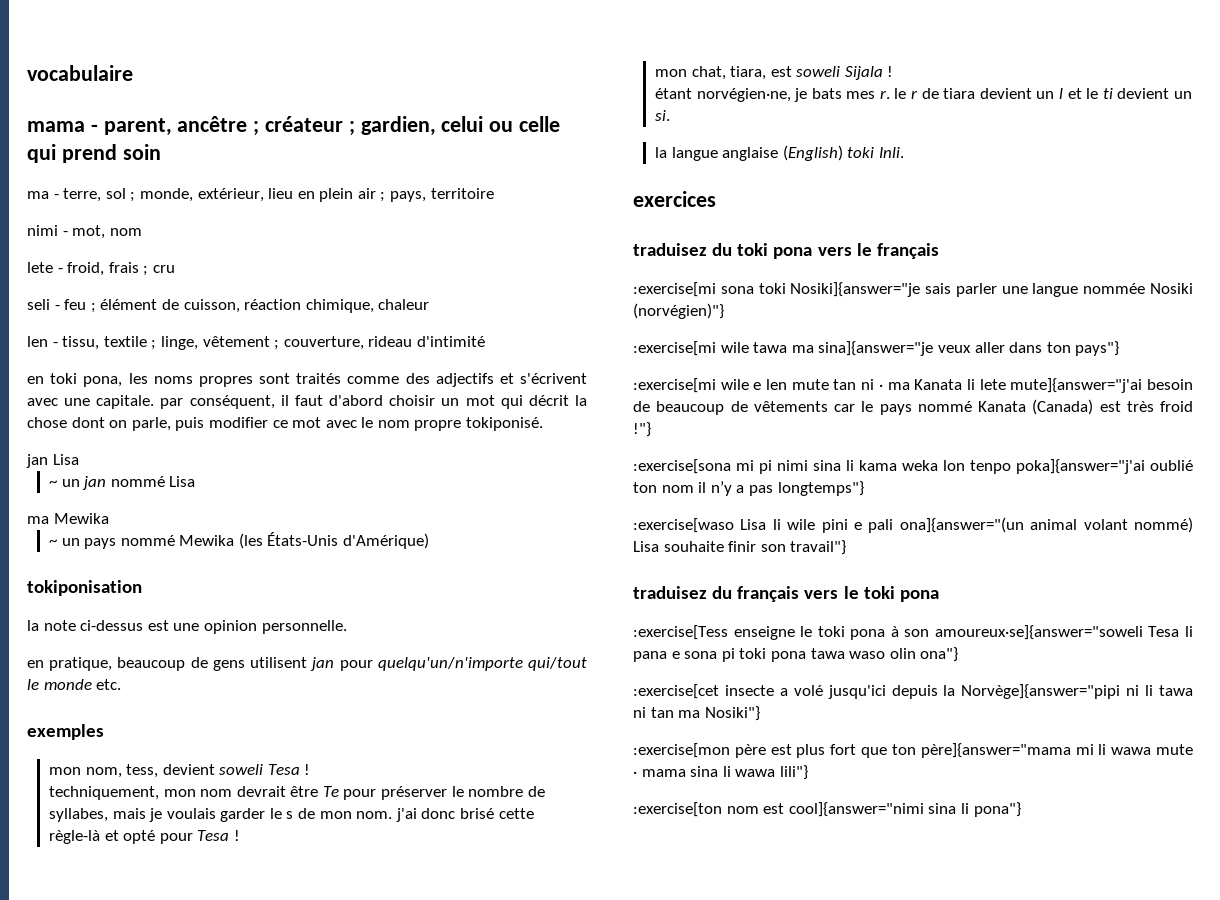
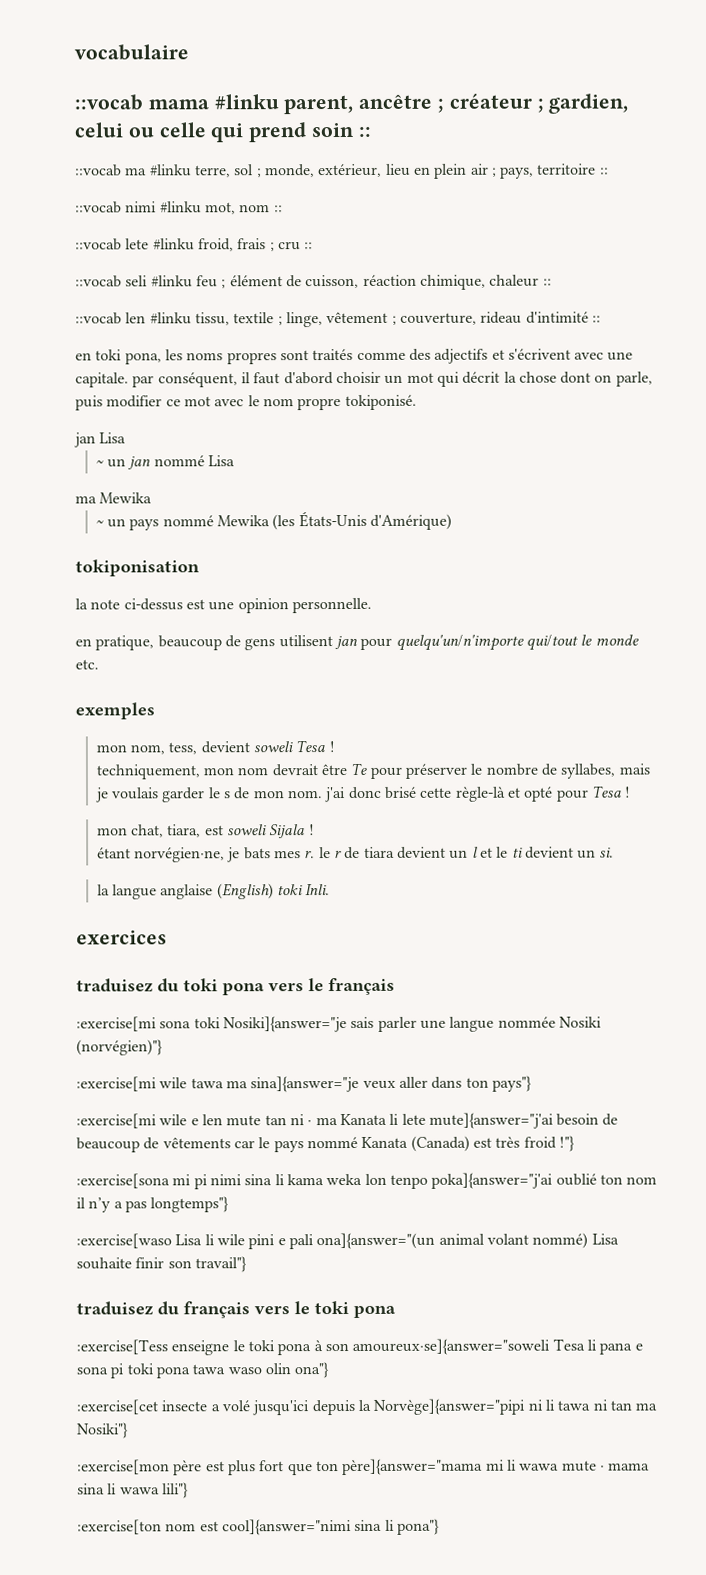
[27,121,98,132] mama - -> [74,94,279,111] ::vocab mama #linku
[27,191,59,199] // ma - -> [357,126,371,137] [75,164,192,177] :: // ::vocab ma #linku
[27,225,142,239] [27,262,63,273] // nimi - mot, nom // lete - -> [599,167,609,175] [75,201,283,215] [75,238,195,251] :: // ::vocab nimi #linku mot, nom :: // ::vocab lete #linku
[27,299,60,310] // seli - -> [304,242,314,250] [75,275,193,288] :: // ::vocab seli #linku
[27,336,58,347] // len - -> [542,278,552,286] [75,312,192,325] :: // ::vocab len #linku
(485, 341) none -> [591,315,601,323] ::

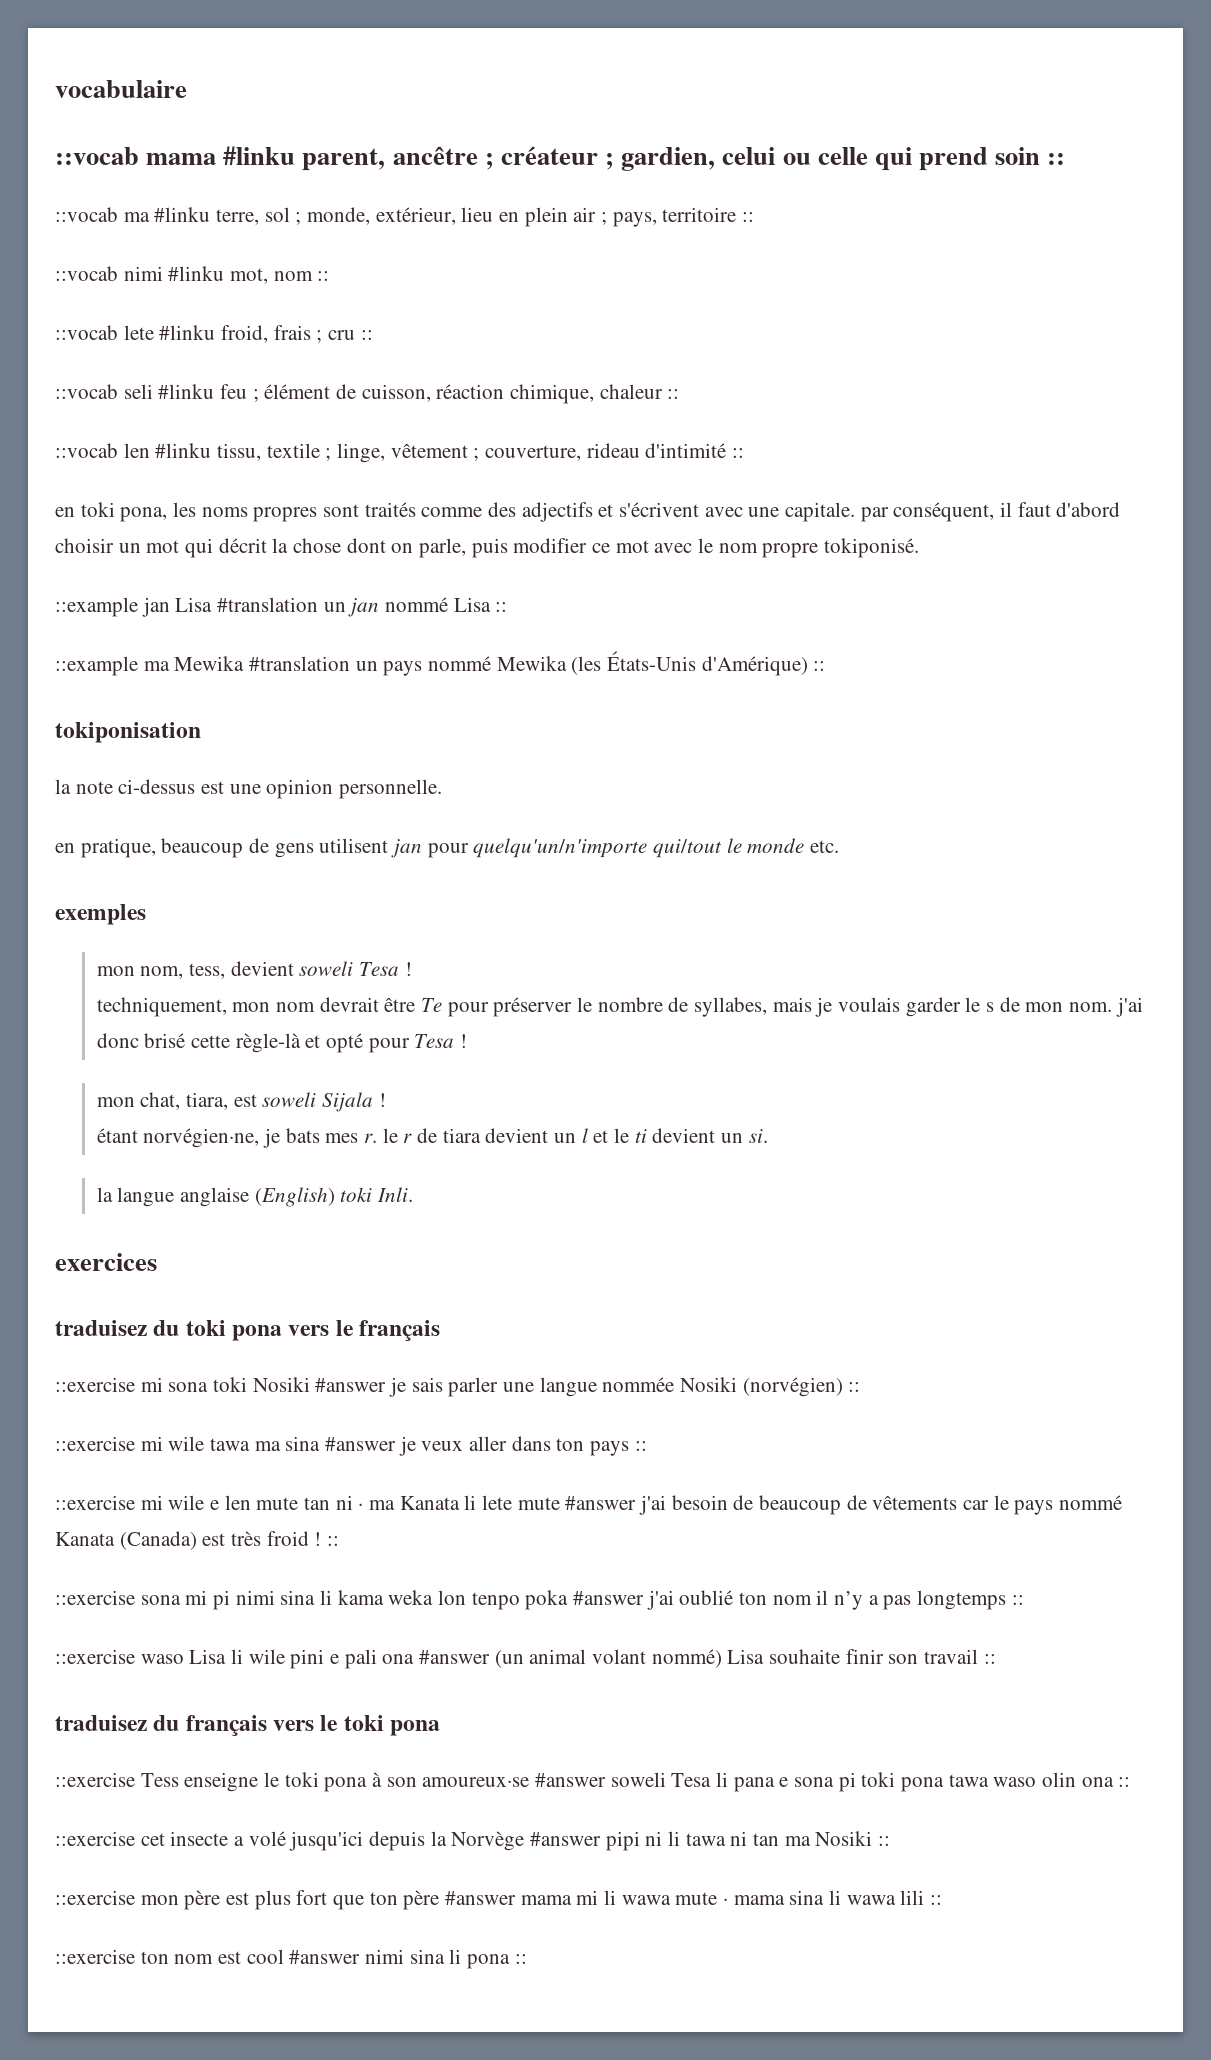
(417, 402) none -> [55,597,138,617] ::example
[95,460,104,467] // ~ -> [217,597,319,612] #translation
(236, 461) // -> [495,602,508,612] [55,656,138,676] :: // ::example
[95,520,104,527] // ~ -> [249,656,351,671] #translation
(452, 521) none -> [813,661,826,671] ::
[76,1016,347,1033] :exercise[mi sona toki Nosiki]{answer="je -> [55,1377,407,1397] ::exercise mi sona toki Nosiki #answer je
[76,1039,163,1056] [76,1075,532,1093] [76,1113,157,1129] (norvégien)"} // :exercise[mi wile tawa ma sina]{answer="je veux aller dans ton pays"} // :exercise[mi -> [742,1377,861,1397] [55,1436,647,1456] [55,1495,163,1510] (norvégien) :: // ::exercise mi wile tawa ma sina #answer je veux aller dans ton pays :: // ::exercise mi
[428,1112,554,1129] mute]{answer="j'ai -> [517,1495,667,1515] mute #answer j'ai
[558,1135,575,1152] [76,1173,170,1189] !"} // :exercise[sona -> [314,1532,340,1546] [55,1590,181,1605] ! :: // ::exercise sona
[431,1172,554,1189] poka]{answer="j'ai -> [525,1590,674,1610] poka #answer j'ai
[150,1196,230,1213] [76,1233,172,1249] longtemps"} // :exercise[waso -> [917,1590,1024,1610] [55,1649,184,1664] longtemps :: // ::exercise waso
[316,1232,436,1250] ona]{answer="(un -> [382,1650,524,1668] ona #answer (un
[194,1256,247,1273] travail"} -> [924,1649,996,1664] travail ::
[76,1339,168,1355] :exercise[Tess -> [55,1772,179,1787] ::exercise Tess
[352,1338,551,1356] amoureux·se]{answer="soweli -> [422,1772,666,1787] amoureux·se #answer soweli
[294,1362,330,1379] [76,1399,158,1415] ona"} // :exercise[cet -> [1081,1777,1131,1787] [55,1831,165,1846] ona :: // ::exercise cet
[373,1398,526,1415] Norvège]{answer="pipi -> [451,1831,640,1851] Norvège #answer pipi
[76,1422,129,1439] [77,1459,170,1475] Nosiki"} // :exercise[mon -> [815,1831,891,1846] [55,1890,179,1905] Nosiki :: // ::exercise mon
[342,1458,484,1476] père]{answer="mama -> [403,1890,572,1910] père #answer mama
[161,1482,189,1499] [77,1518,440,1536] lili"} // :exercise[ton nom est cool]{answer="nimi sina li pona"} -> [900,1890,943,1905] [55,1949,527,1969] lili :: // ::exercise ton nom est cool #answer nimi sina li pona ::

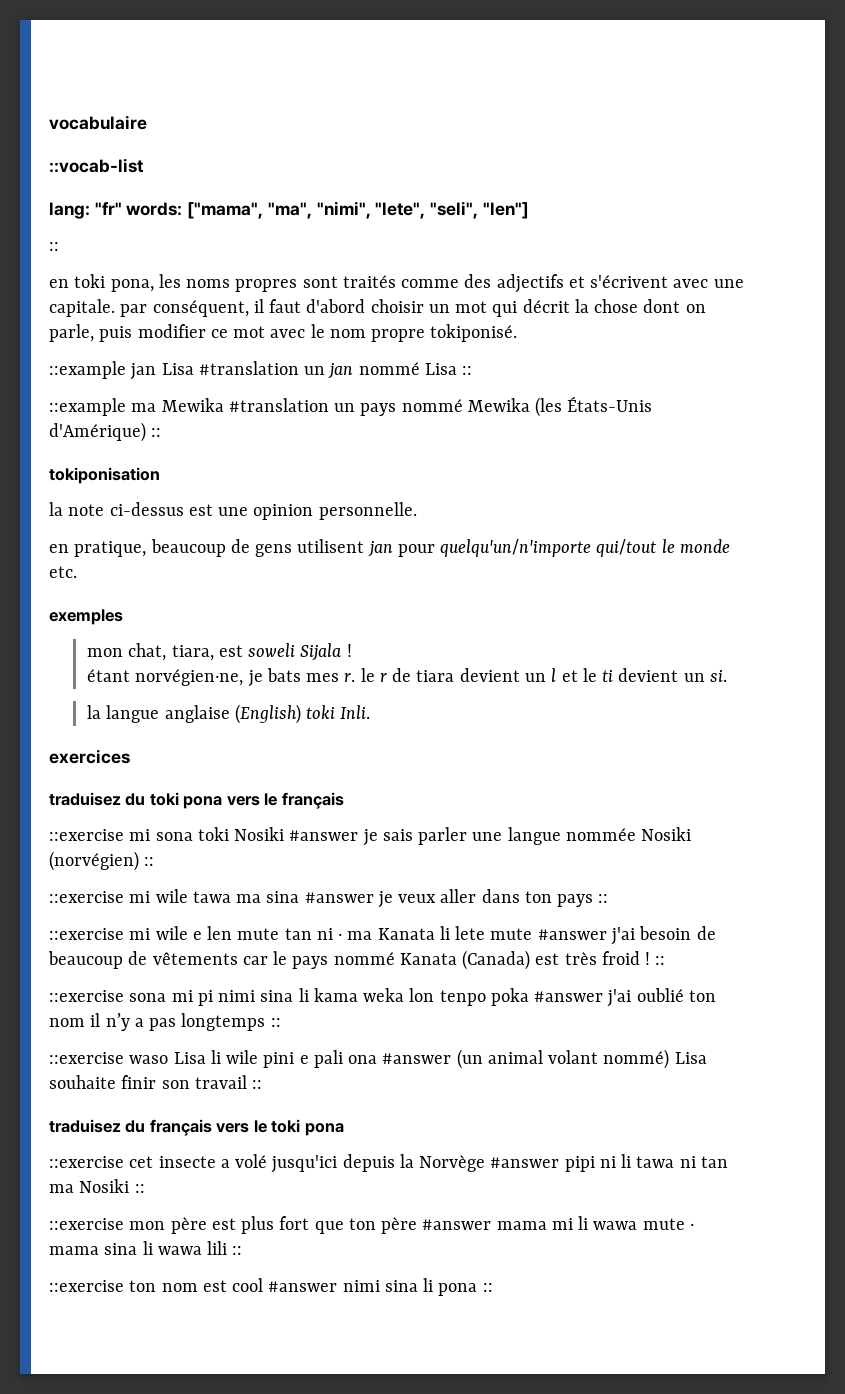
[55,146,1066,171] [55,207,755,227] [55,266,330,284] [55,325,373,343] [55,384,680,404] [55,443,727,463] ::vocab mama #linku parent, ancêtre ; créateur ; gardien, celui ou celle qui prend soin :: // ::vocab ma #linku terre, sol ; monde, extérieur, lieu en plein air ; pays, territoire :: // ::vocab nimi #linku mot, nom :: // ::vocab lete #linku froid, frais ; cru :: // ::vocab seli #linku feu ; élément de cuisson, réaction chimique, chaleur :: // ::vocab len #linku tissu, textile ; linge, vêtement ; couverture, rideau d'intimité -> [49,158,144,173] [49,201,529,219] ::vocab-list // lang: "fr" words: ["mama", "ma", "nimi", "lete", "seli", "len"] //
[96,961,412,979] [96,997,1143,1017] [96,1033,468,1053] // mon nom, tess, devient soweli Tesa ! // techniquement, mon nom devrait être Te pour préserver le nombre de syllabes, mais je voulais garder le s de mon nom. j'ai donc brisé cette règle-là et opté pour Tesa ! -> (123, 617) none
[55,1772,1131,1792] // ::exercise Tess enseigne le toki pona à son amoureux·se #answer soweli Tesa li pana e sona pi toki pona tawa waso olin ona :: -> (344, 1129) none

